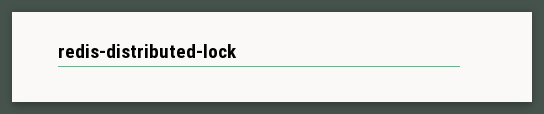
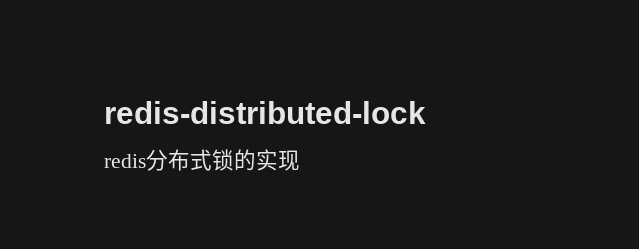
(237, 51) none -> [104,149,300,171] // redis分布式锁的实现

